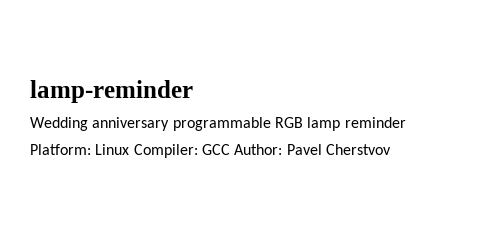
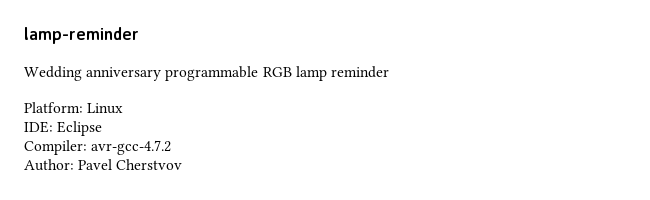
[133,144,230,158] Compiler: GCC -> [24,121,103,136] [24,140,172,155] // IDE: Eclipse // Compiler: avr-gcc-4.7.2 //

